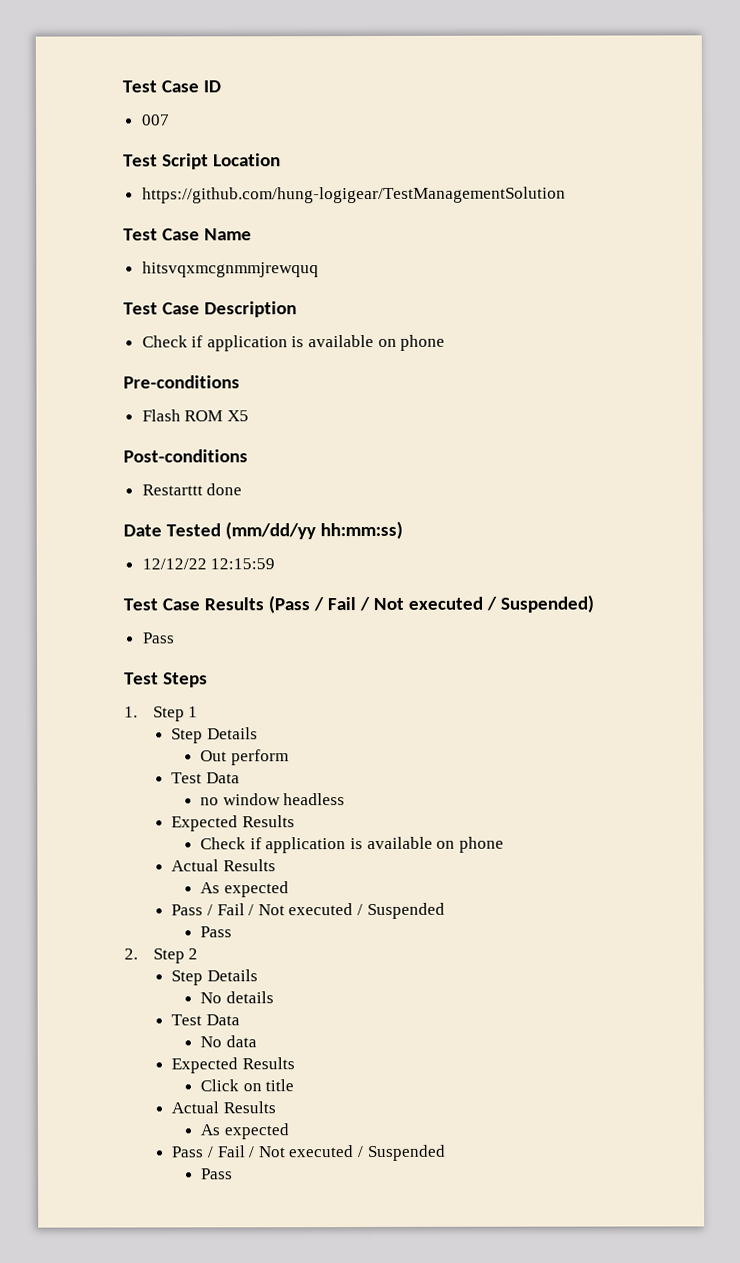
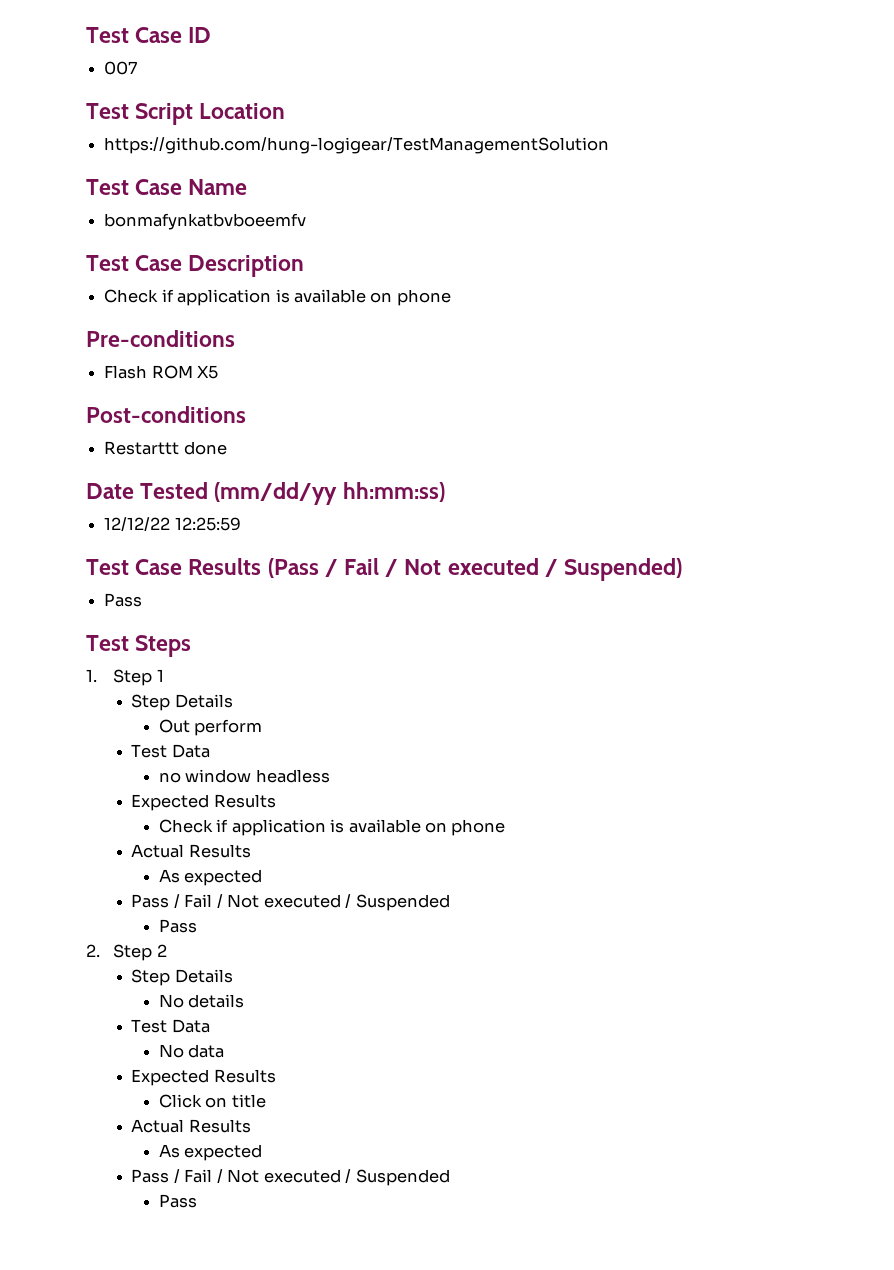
[141,261,319,278] hitsvqxmcgnmmjrewquq -> [104,213,307,230] bonmafynkatbvboeemfv
[210,558,276,570] 12:15:59 -> [174,517,241,531] 12:25:59

